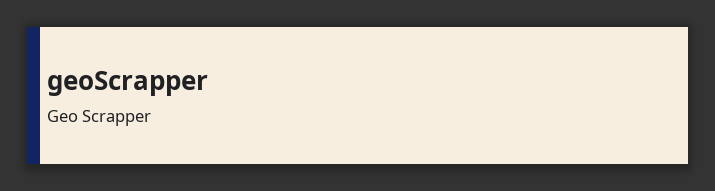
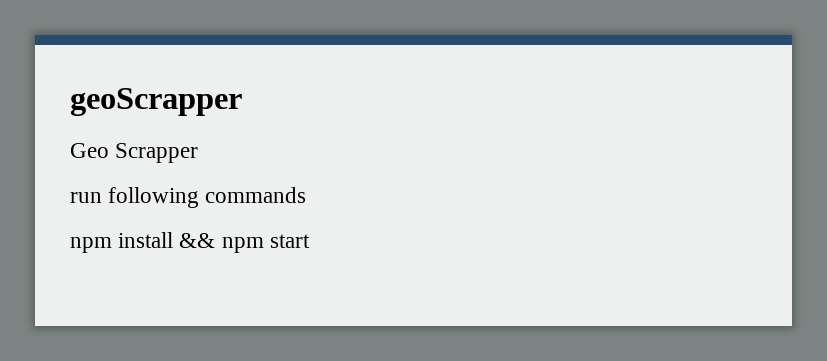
(152, 118) none -> [70,187,307,208] [70,232,310,253] // run following commands // npm install && npm start

